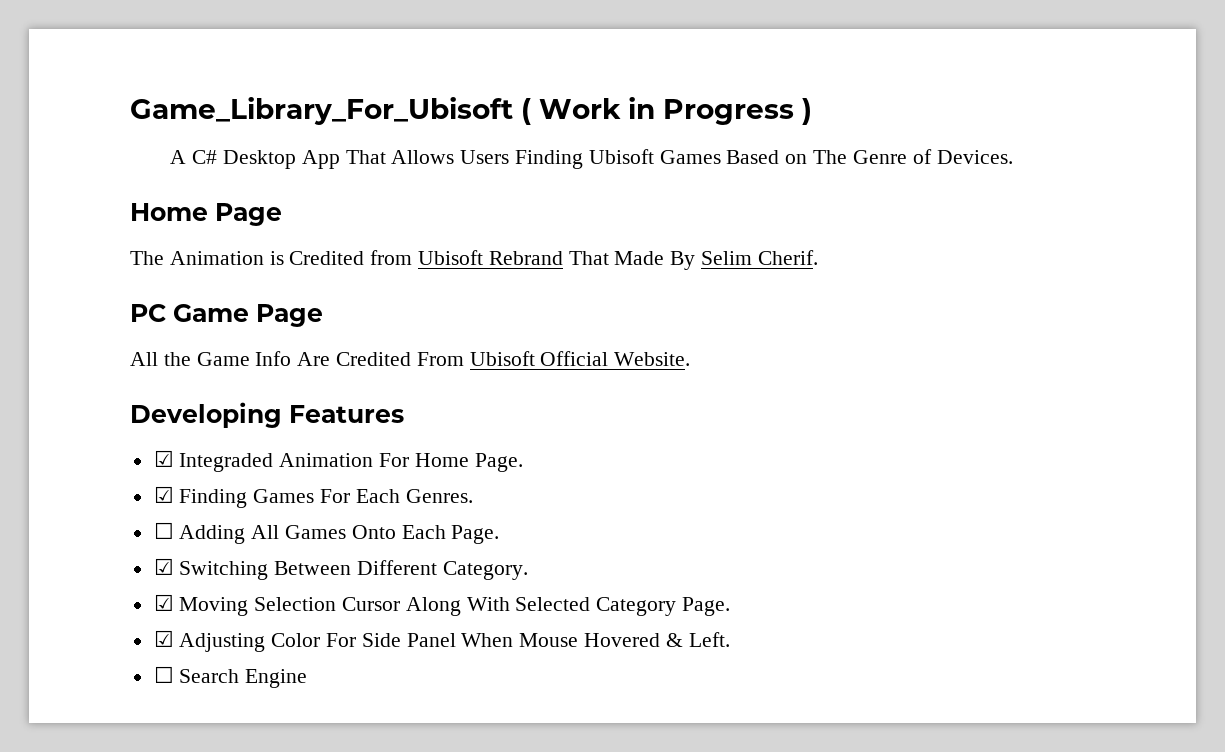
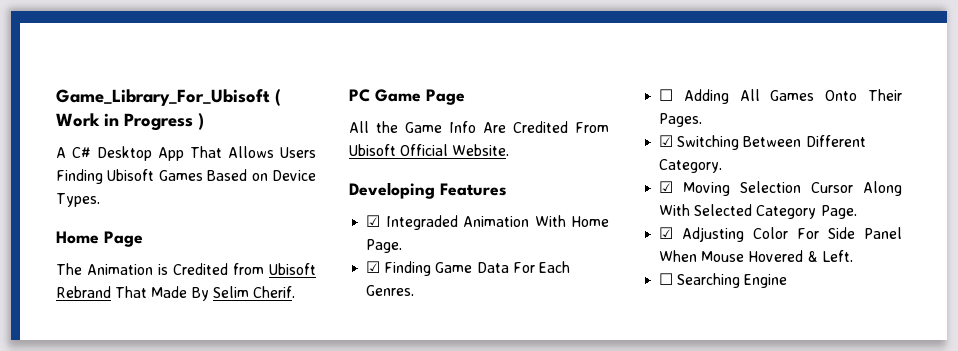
[813,149,1013,164] The Genre of Devices. -> [272,170,316,181] [56,193,100,207] Device Types.
[379,453,410,467] For -> [534,215,566,227] With
[253,489,315,503] Games -> [435,262,509,273] Game Data
[401,525,500,544] Each Page. -> [868,89,902,101] [659,113,703,127] Their Pages.
[179,669,240,683] Search -> [677,273,741,288] Searching

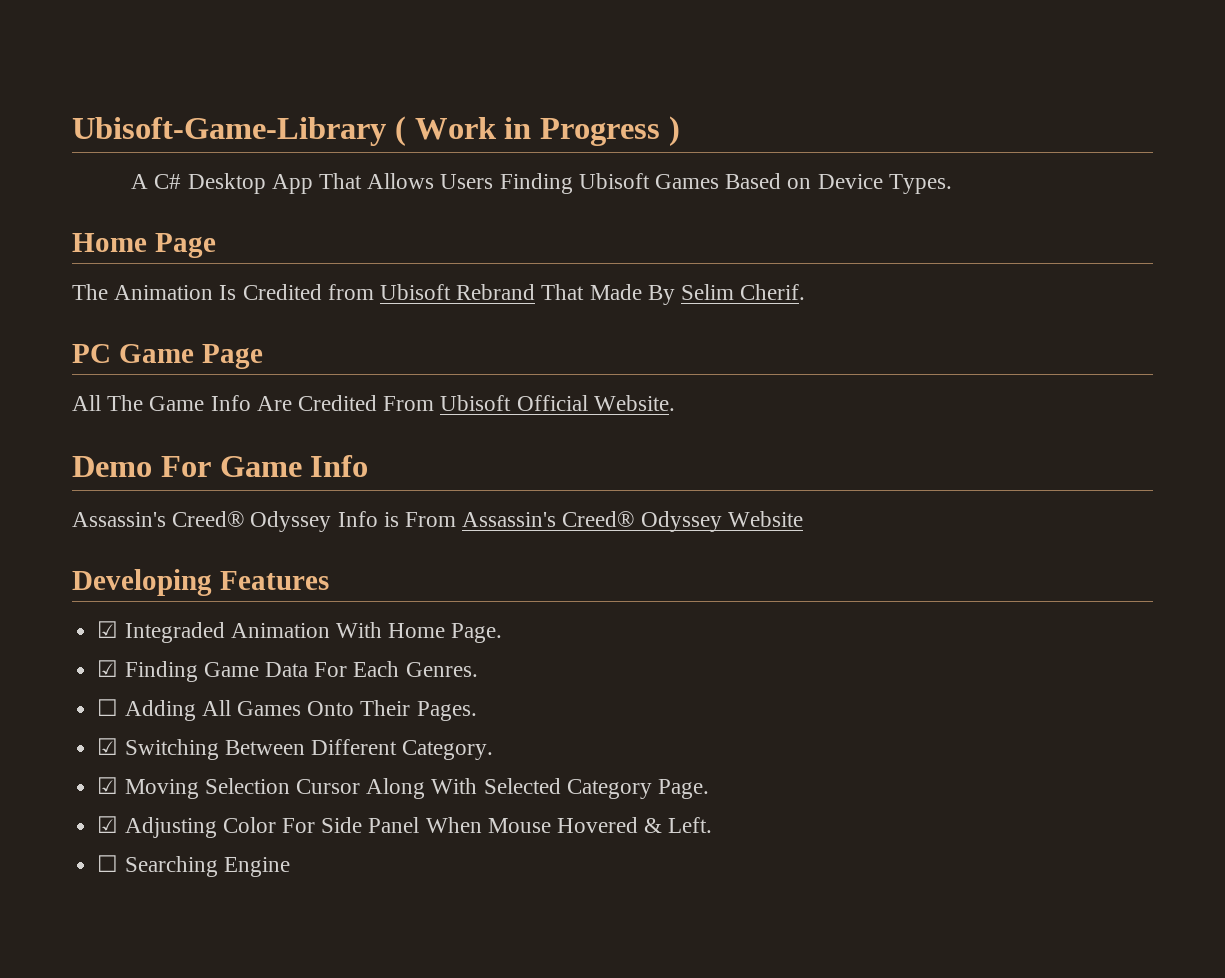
[56,89,270,106] Game_Library_For_Ubisoft -> [72,117,386,146] Ubisoft-Game-Library
[158,264,168,275] is -> [219,285,237,300] Is
[376,121,398,133] the -> [107,395,144,411] The
(510, 150) none -> [72,455,369,477] [72,511,803,532] // Demo For Game Info // Assassin's Creed® Odyssey Info is From Assassin's Creed® Odyssey Website

